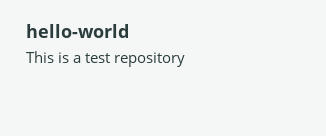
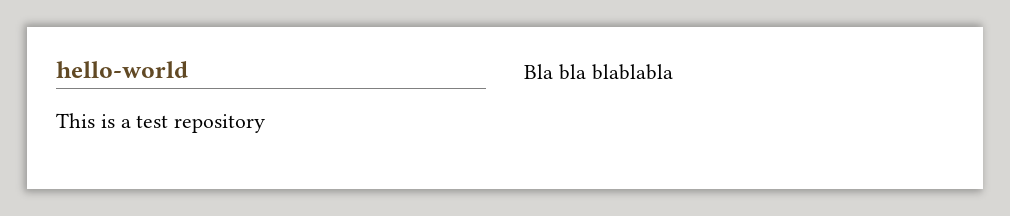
(186, 59) none -> [524,64,673,80] // Bla bla blablabla

